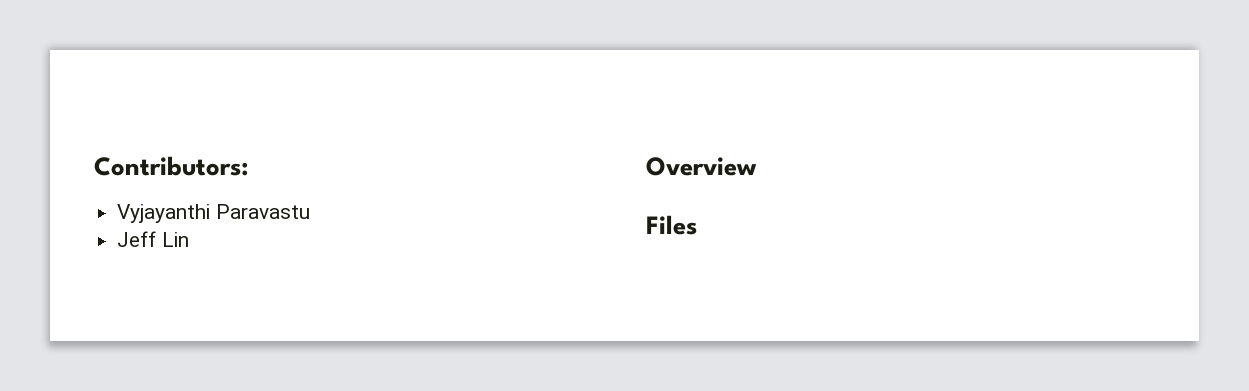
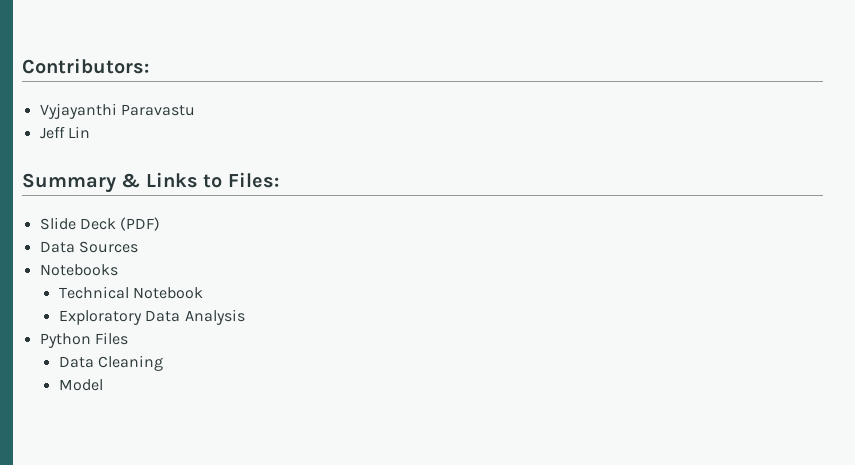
[646,157,757,176] [646,215,697,235] Overview // Files -> [22,172,279,193] [39,217,161,231] [39,241,138,253] [39,264,118,276] [58,286,204,299] [58,309,245,325] [39,332,128,348] [58,355,164,371] [58,379,103,391] Summary & Links to Files: // Slide Deck (PDF) // Data Sources // Notebooks // Technical Notebook // Exploratory Data Analysis // Python Files // Data Cleaning // Model

